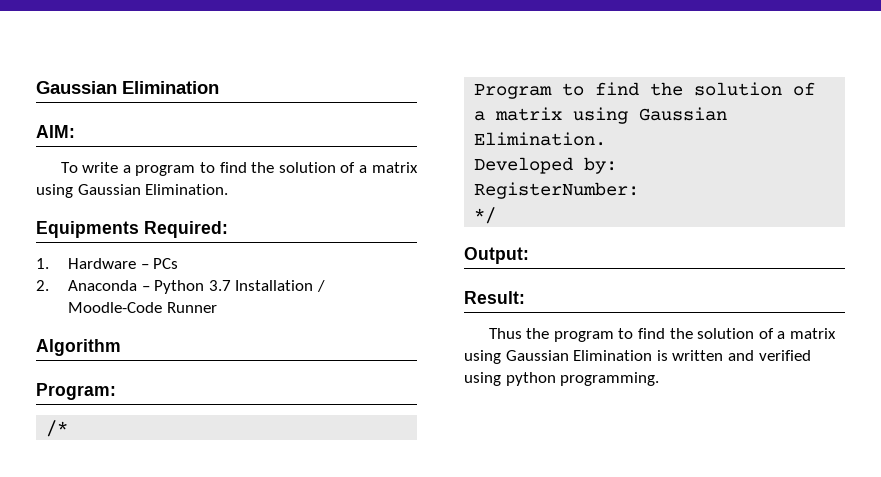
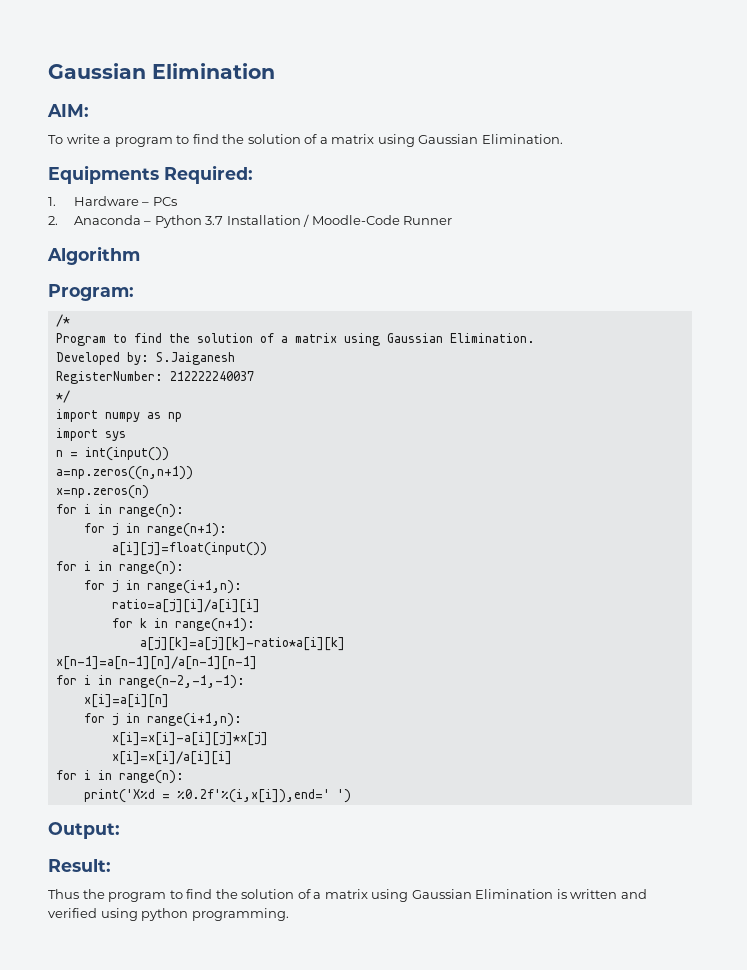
(618, 165) none -> [155,352,235,365] S.Jaiganesh
(640, 190) none -> [169,371,254,381] 212222240037
(497, 215) none -> [55,409,182,422] [55,428,126,441] [55,447,169,461] [55,466,193,480] [55,485,149,499] [55,504,184,518] [83,523,227,537] [111,542,267,556] [55,561,184,575] [83,580,242,594] [111,599,260,613] [111,618,255,632] [139,637,345,651] [55,656,257,670] [55,675,245,689] [83,694,169,708] [83,713,242,727] [111,732,268,746] [111,751,232,765] [55,770,184,784] [83,789,351,803] // import numpy as np // import sys // n = int(input()) // a=np.zeros((n,n+1)) // x=np.zeros(n) // for i in range(n): // for j in range(n+1): // a[i][j]=float(input()) // for i in range(n): // for j in range(i+1,n): // ratio=a[j][i]/a[i][i] // for k in range(n+1): // a[j][k]=a[j][k]-ratio*a[i][k] // x[n-1]=a[n-1][n]/a[n-1][n-1] // for i in range(n-2,-1,-1): // x[i]=a[i][n] // for j in range(i+1,n): // x[i]=x[i]-a[i][j]*x[j] // x[i]=x[i]/a[i][i] // for i in range(n): // print('X%d = %0.2f'%(i,x[i]),end=' ')

